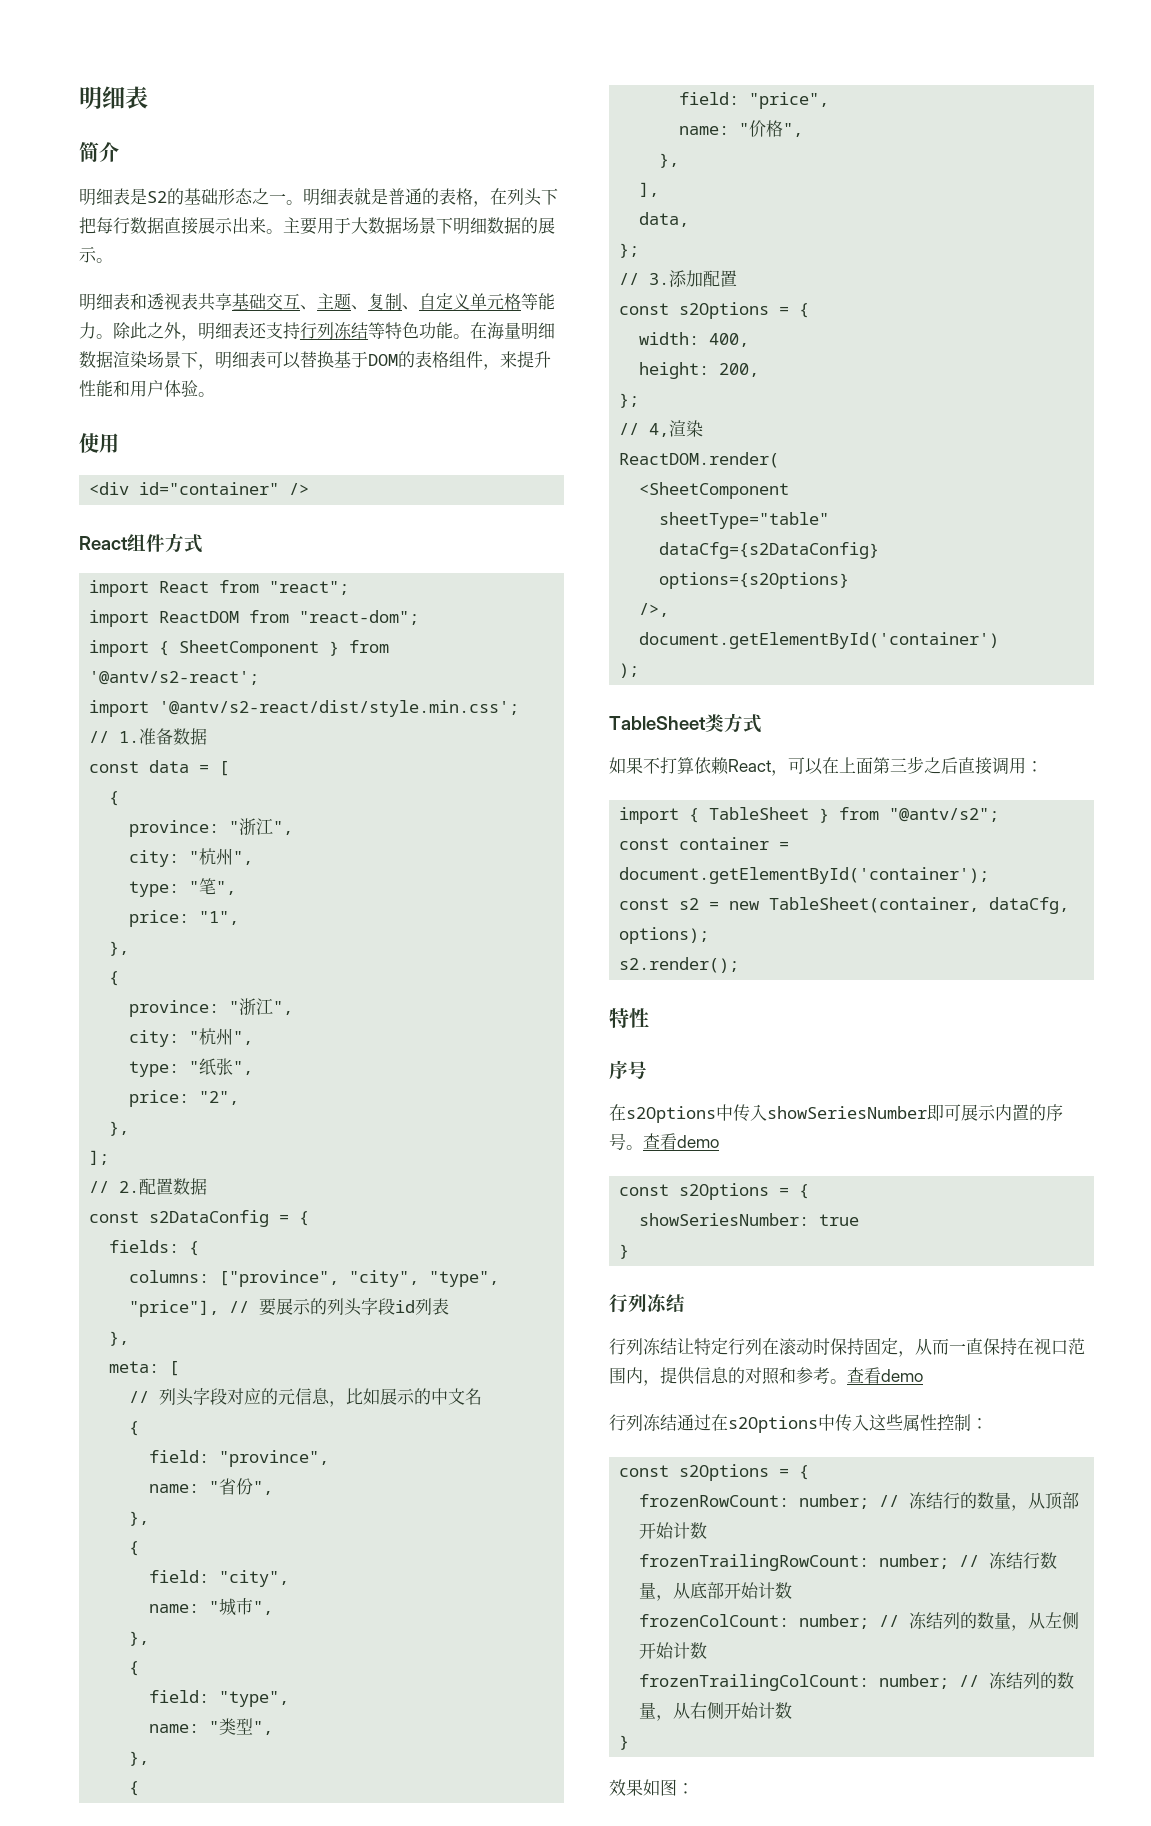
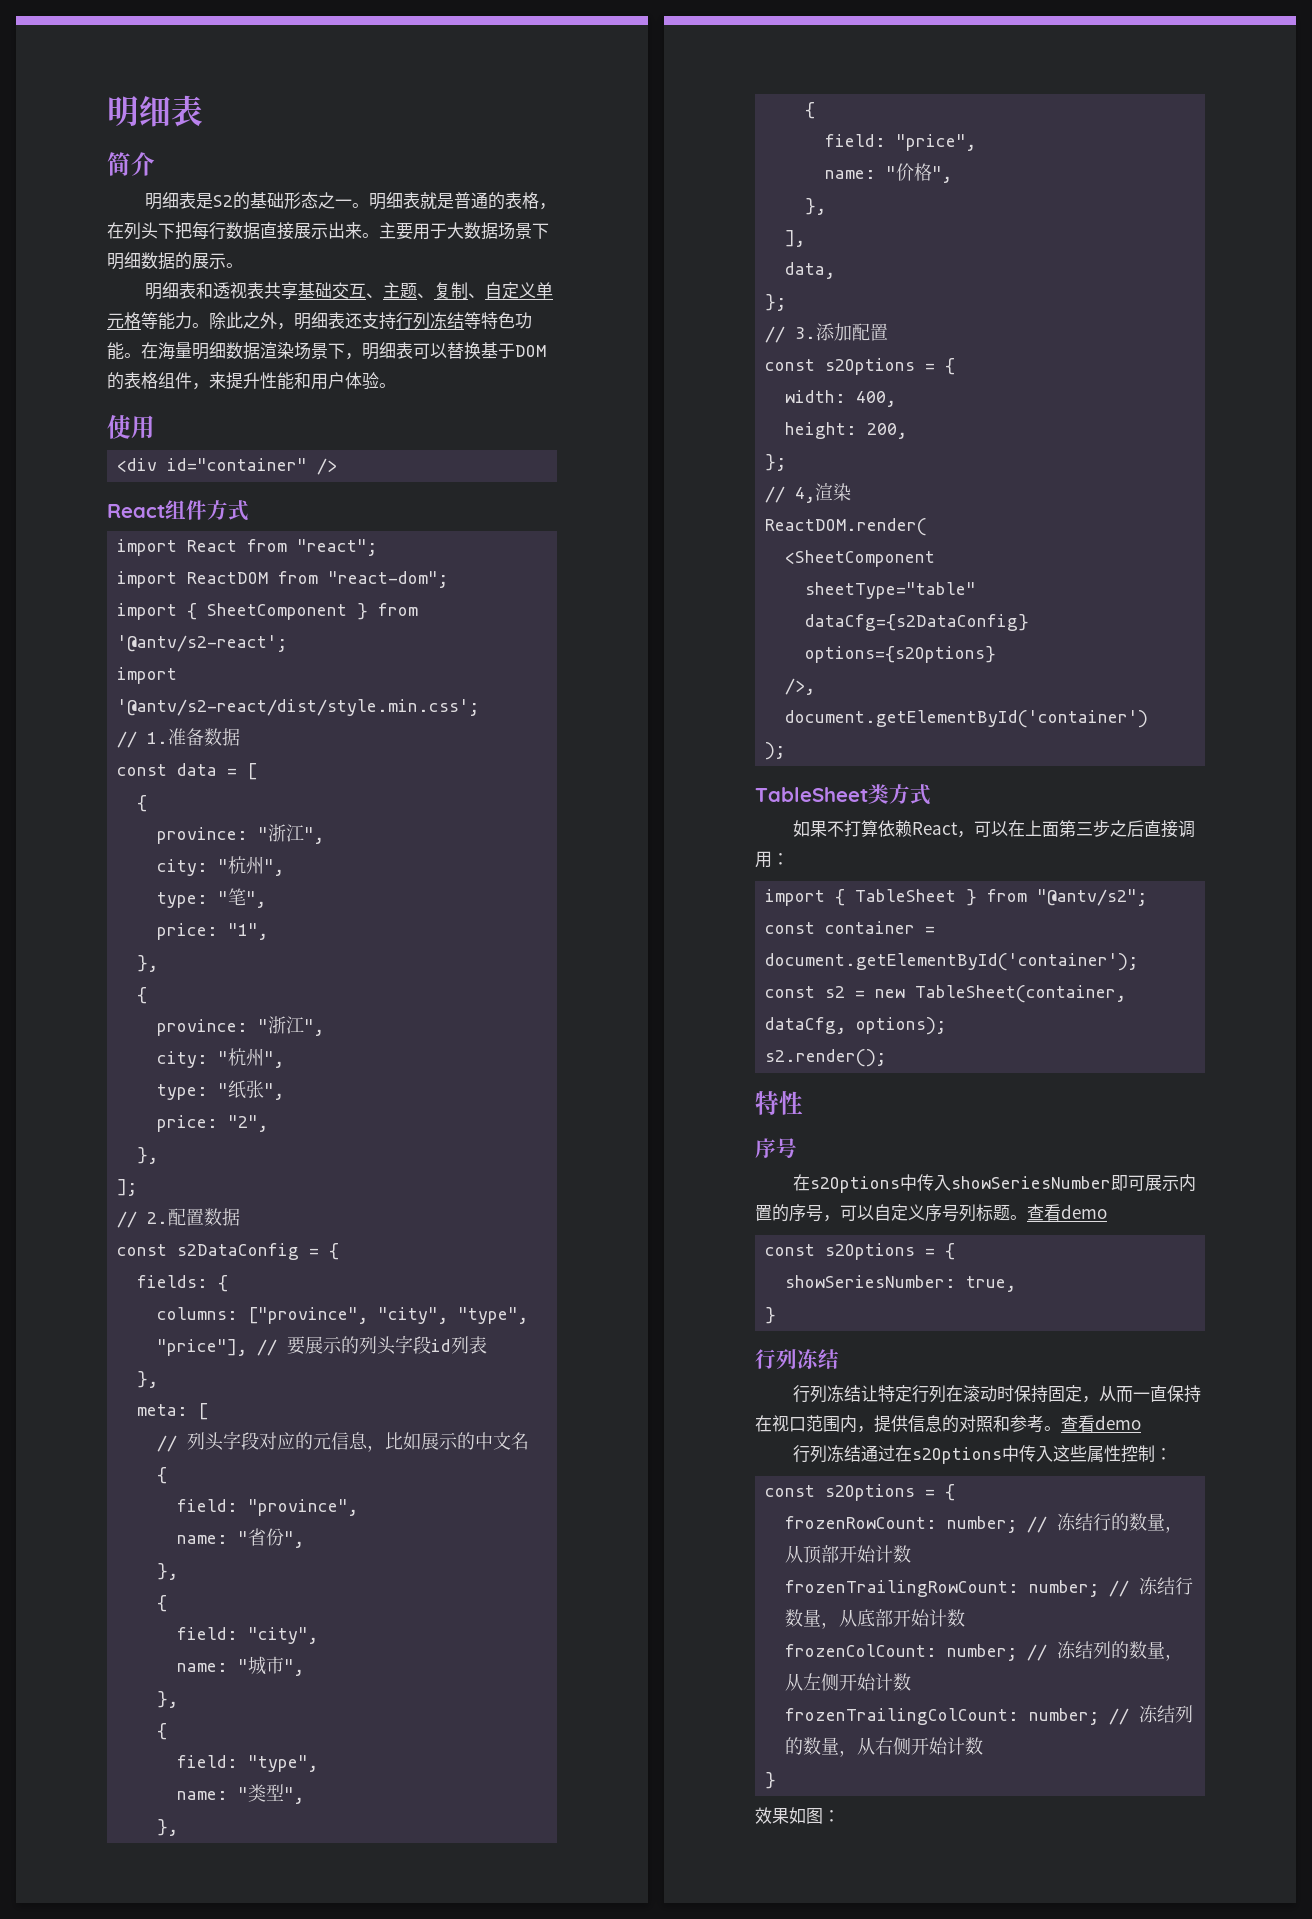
(626, 1141) none -> [823,1204,1010,1222] ，可以自定义序号列标题
[819,1214,860,1226] true -> [966,1276,1017,1292] true,

